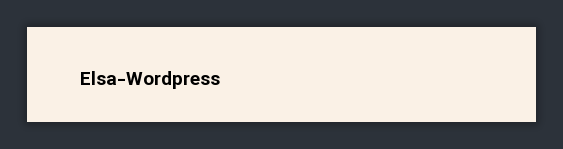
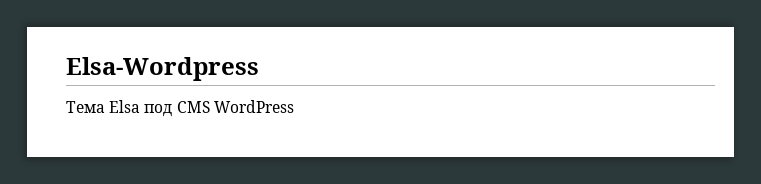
(220, 80) none -> [66,100,294,117] // Тема Elsa под CMS WordPress

